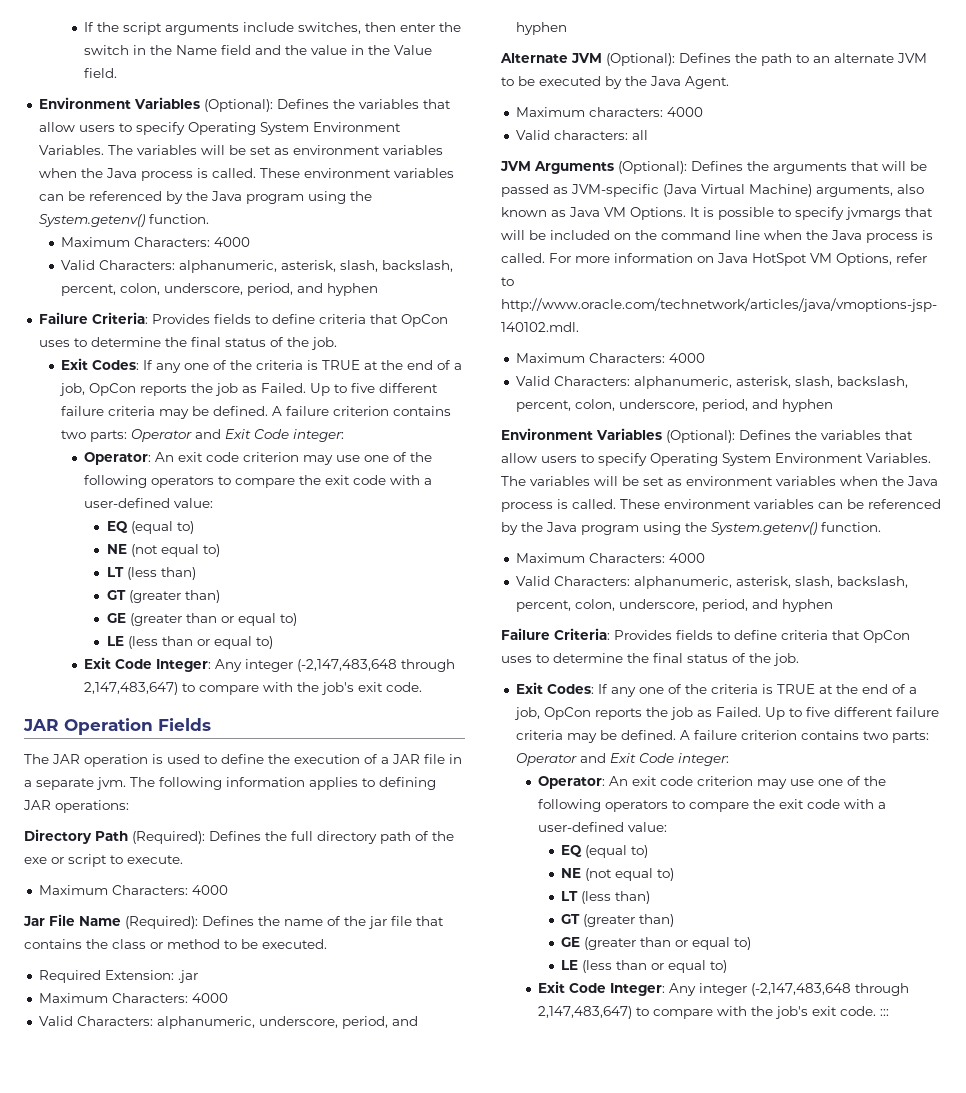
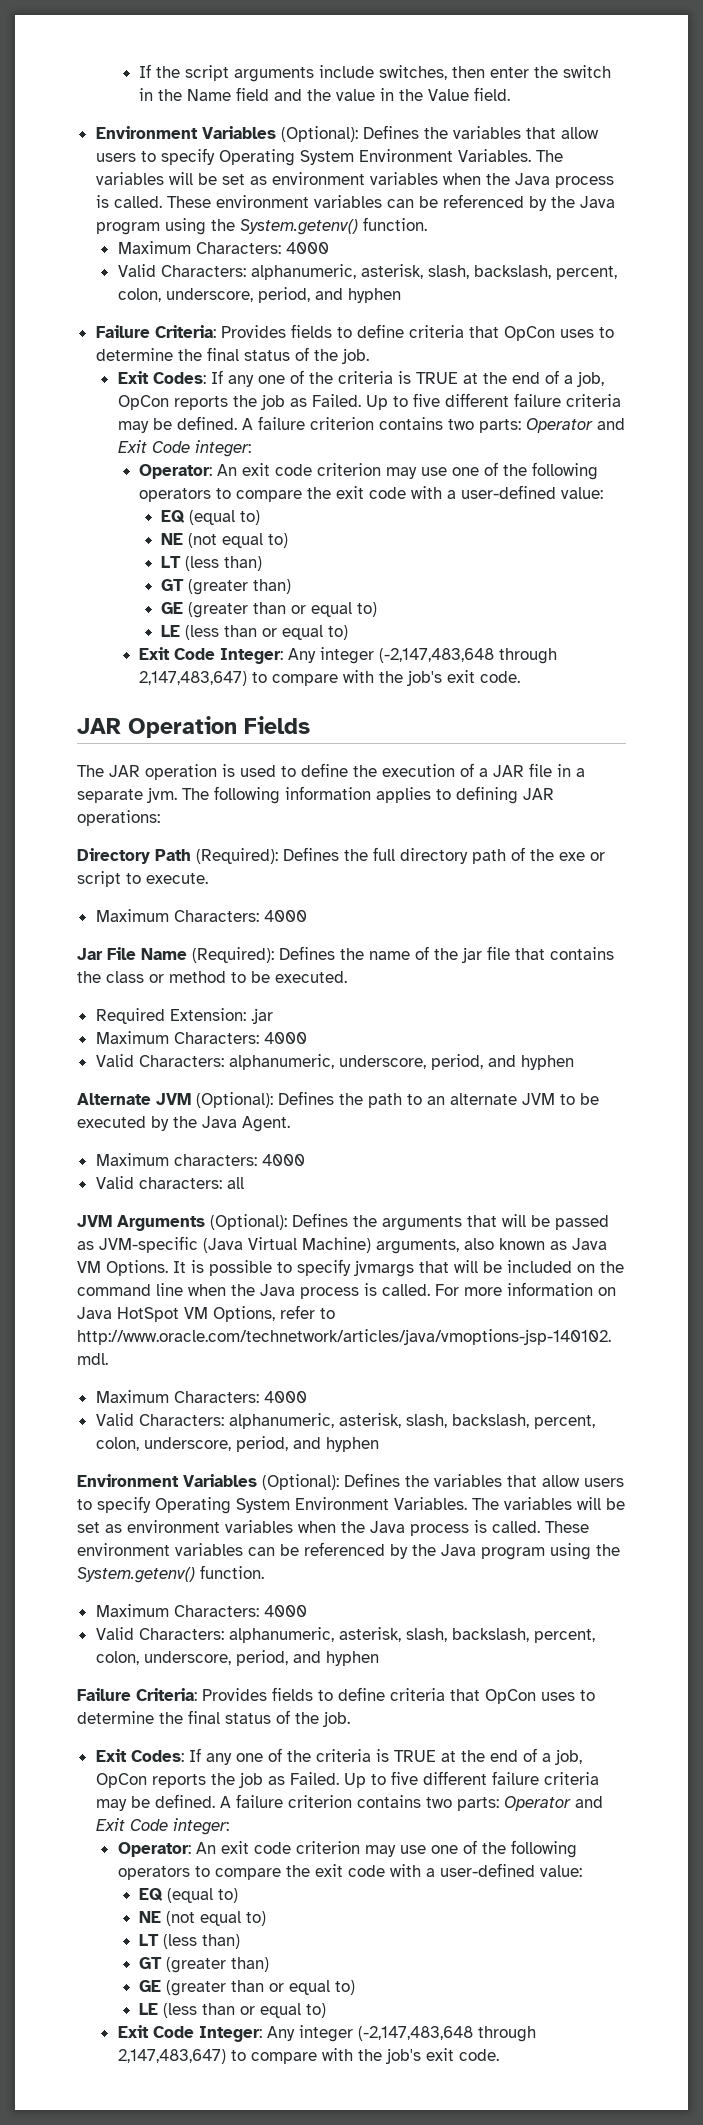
[880,1009,890,1016] ::: -> (499, 2055) none

